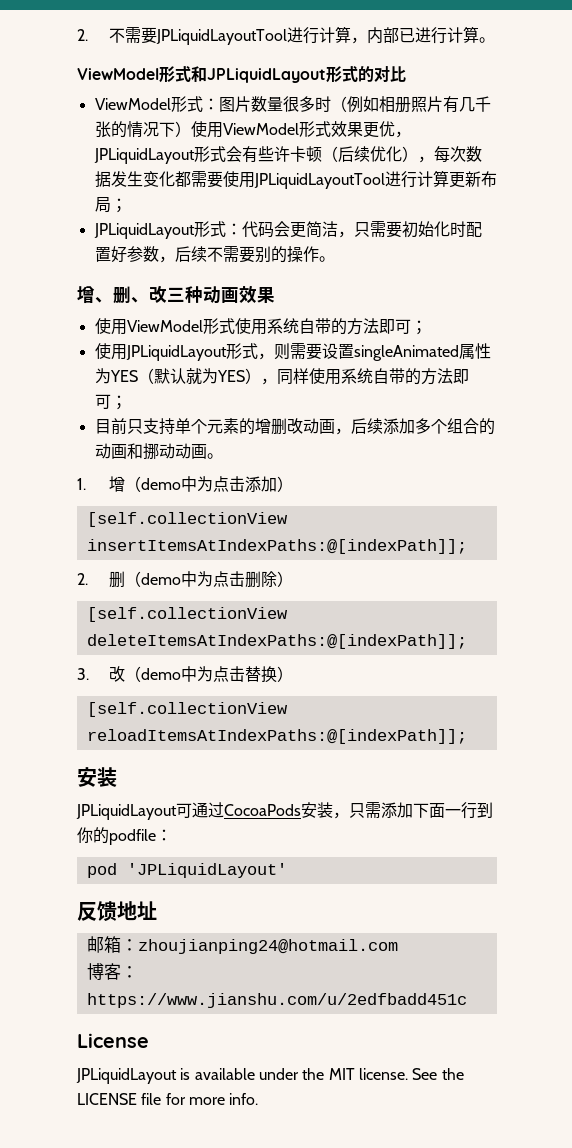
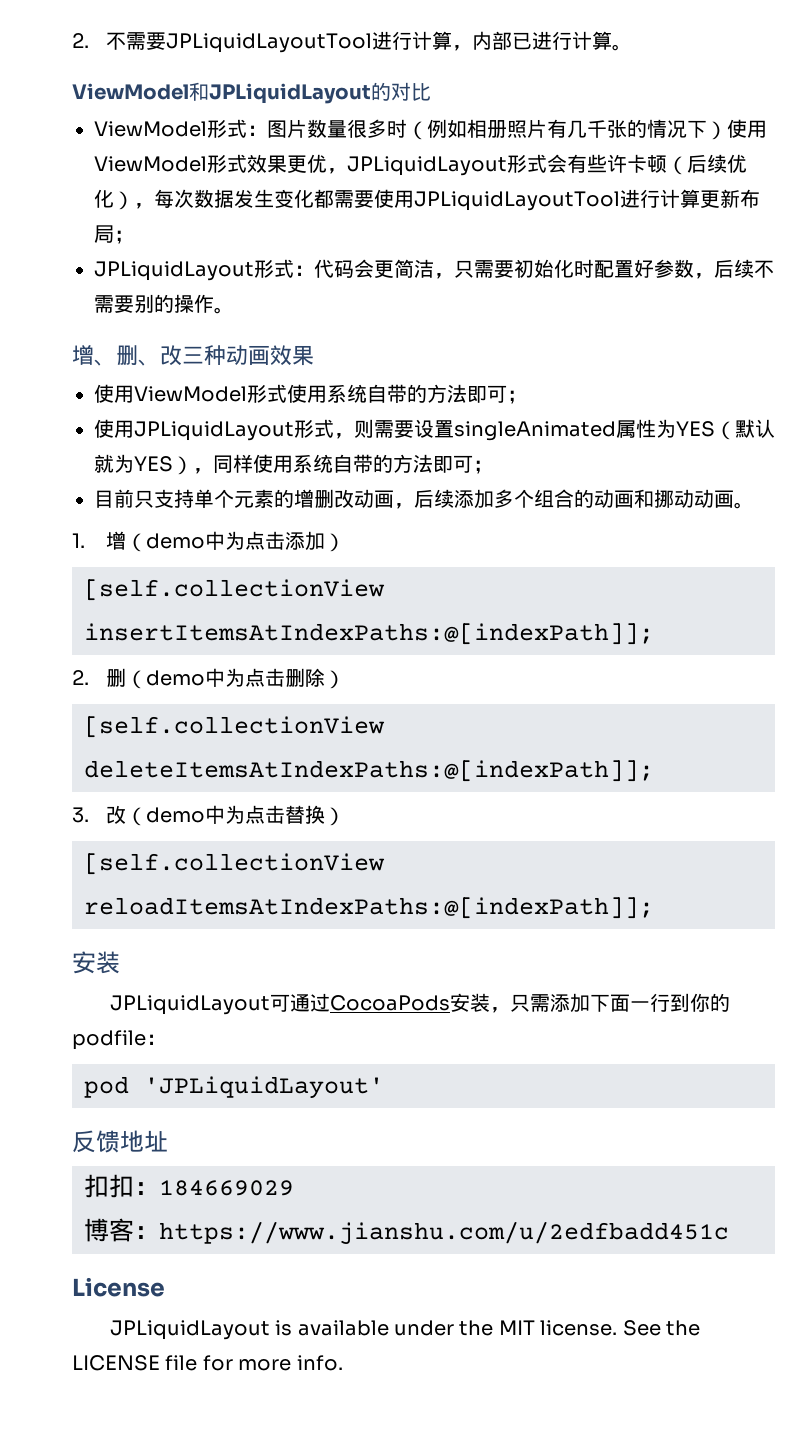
[159,66,358,83] 形式和JPLiquidLayout形式 -> [189,82,371,104] 和JPLiquidLayout
[86,936,398,954] 邮箱：zhoujianping24@hotmail.com -> [84,1174,294,1198] 扣扣：184669029

